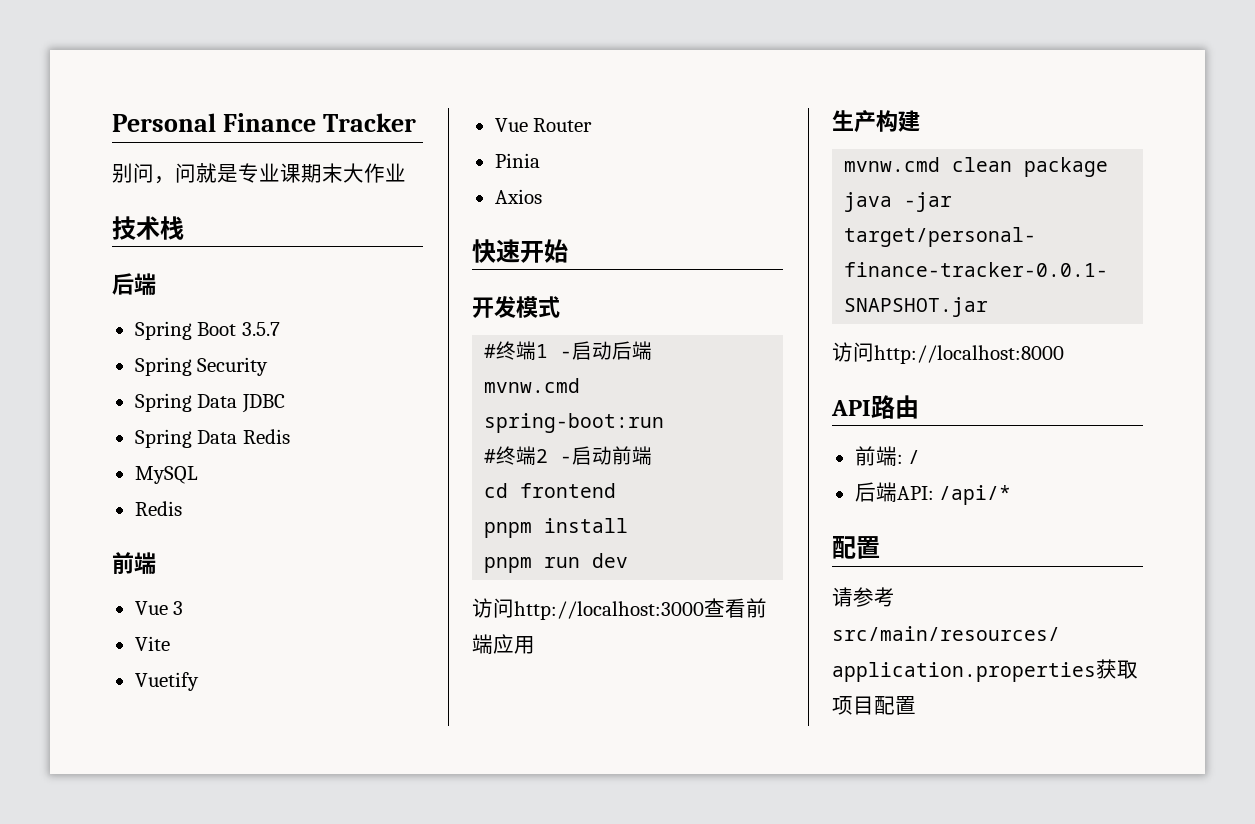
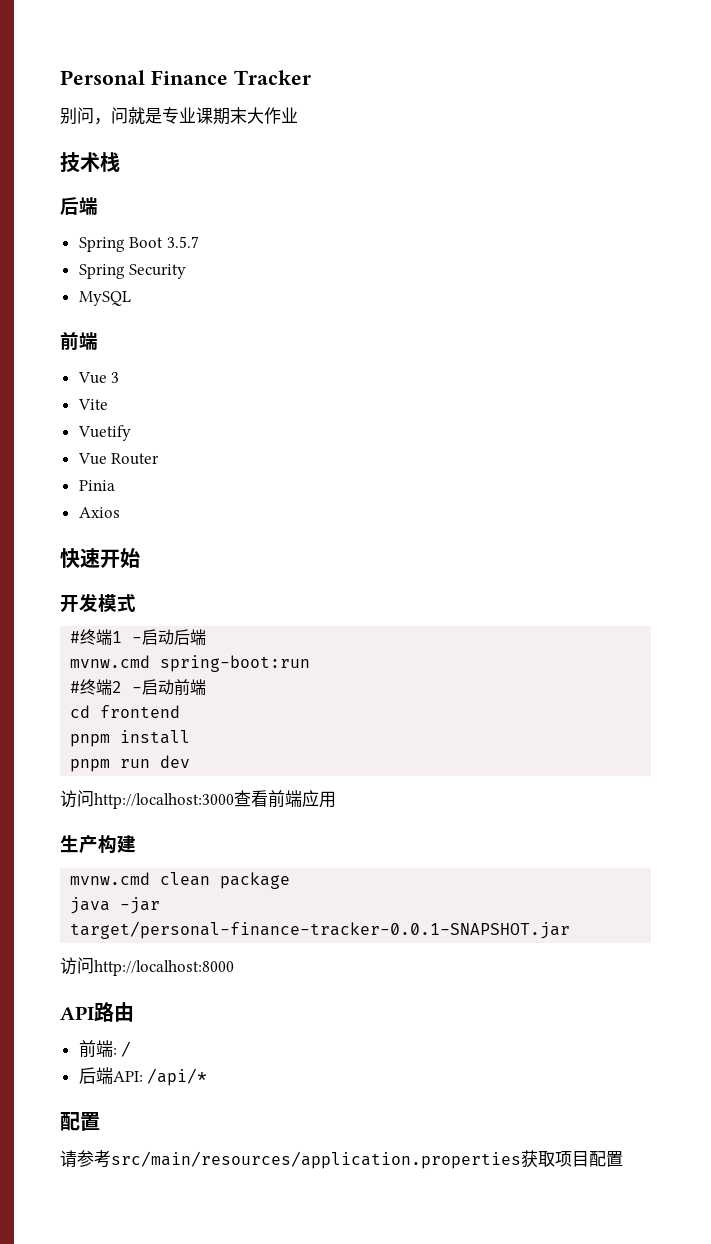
[134,393,285,413] [134,429,290,448] // Spring Data JDBC // Spring Data Redis -> (187, 271) none
[134,501,182,516] // Redis -> (131, 298) none

